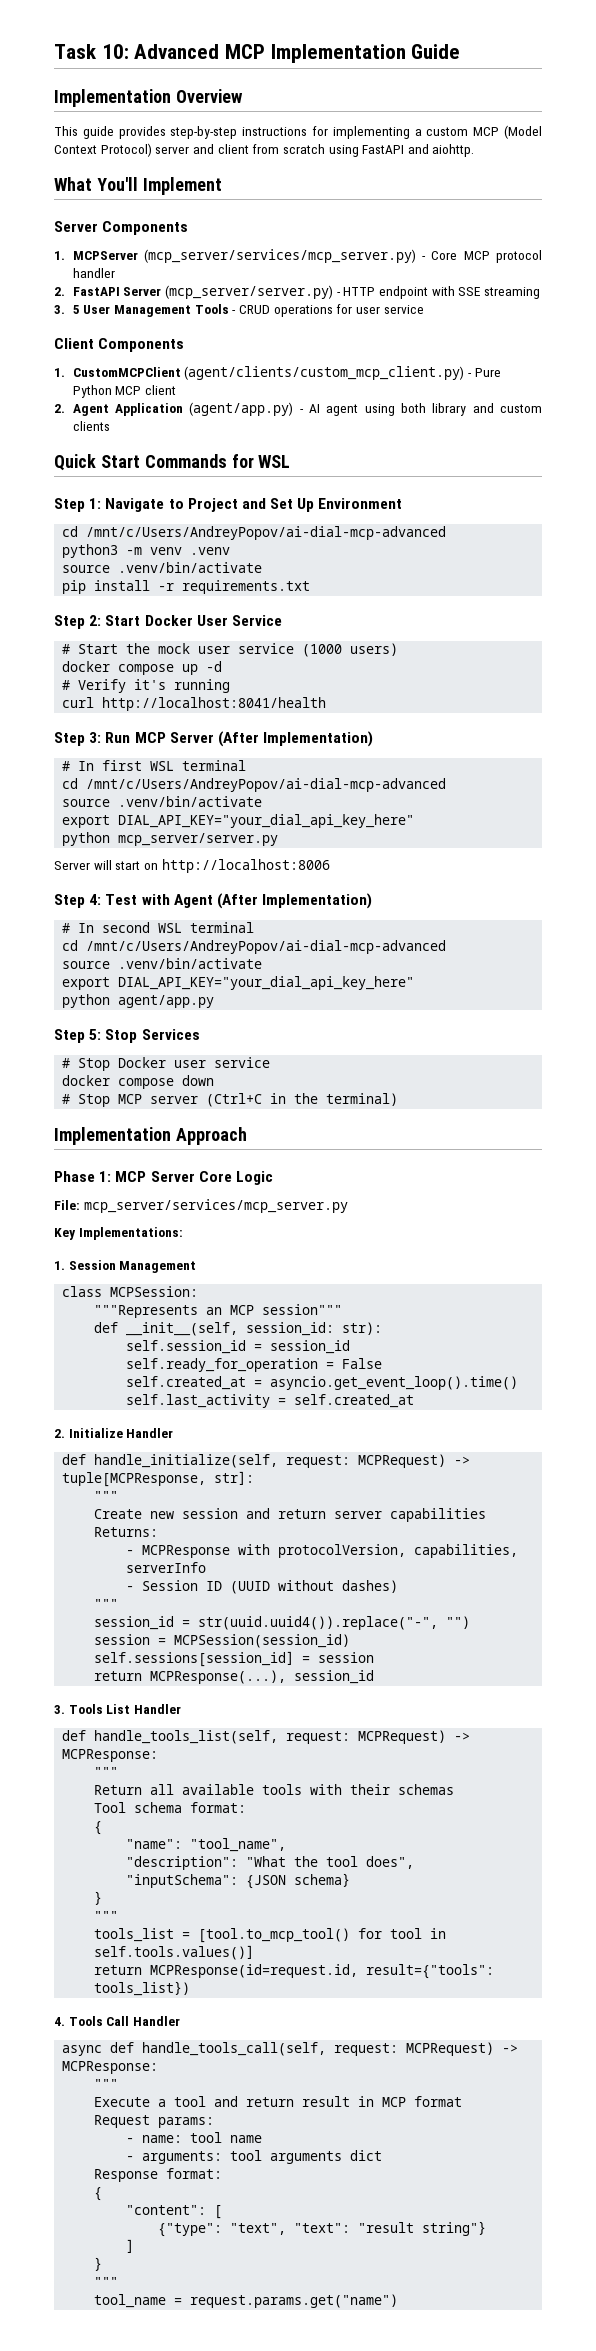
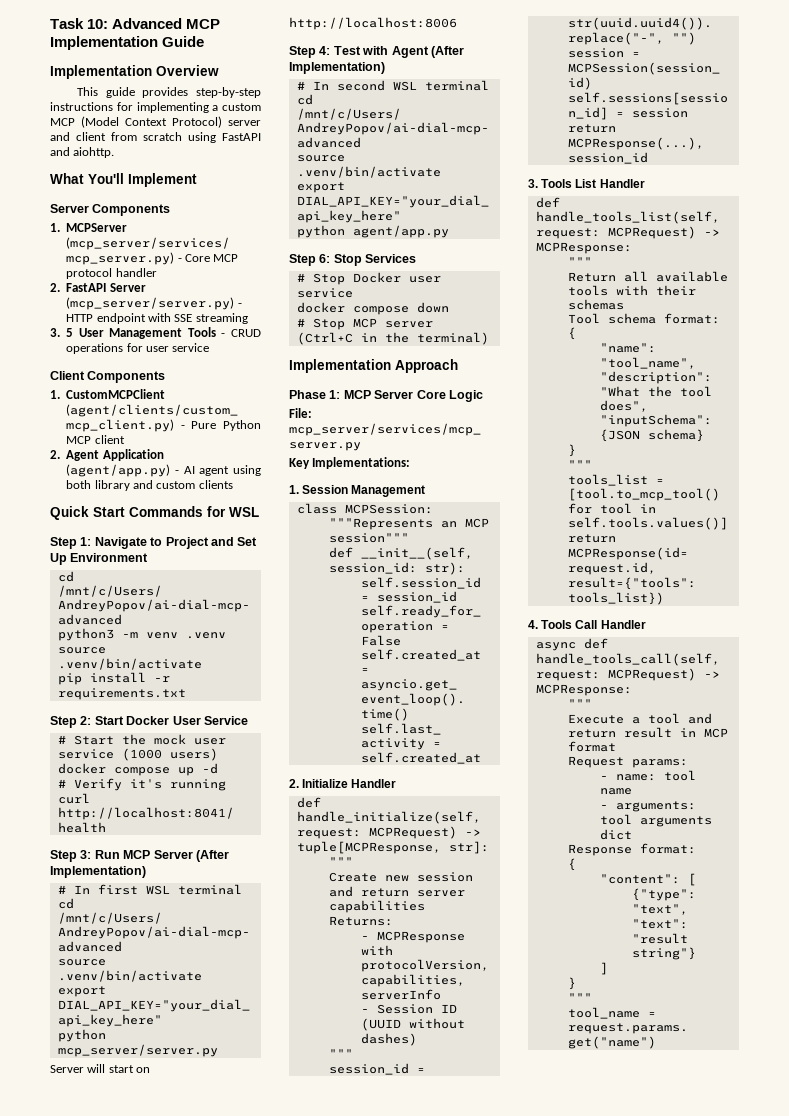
[89,1029,102,1040] 5: -> [319,254,331,263] 6:

